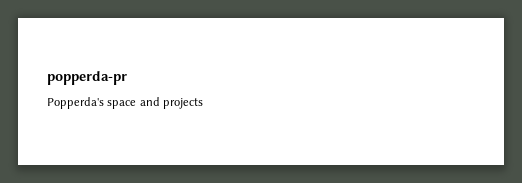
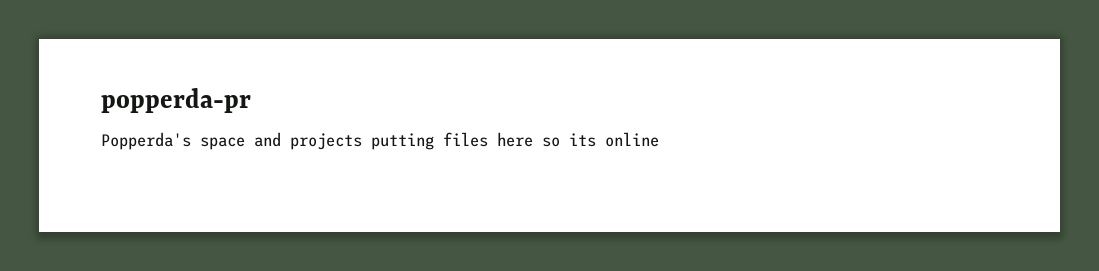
(204, 103) none -> [371,132,659,150] putting files here so its online

